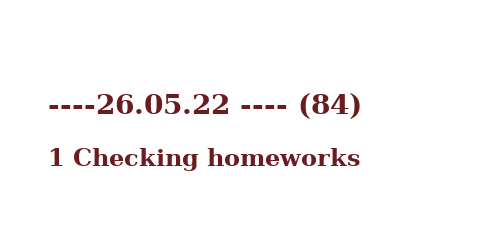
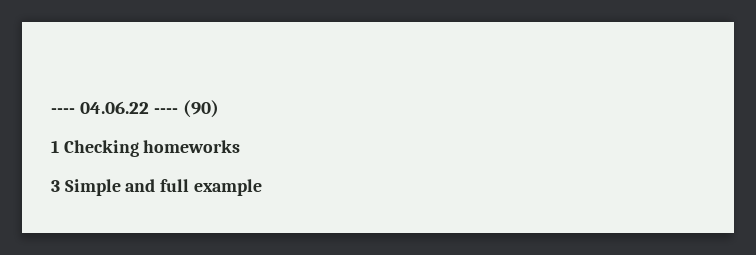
[48,93,362,119] ----26.05.22 ---- (84) -> [51,100,219,118] ---- 04.06.22 ---- (90)
(361, 157) none -> [51,179,262,196] // 3 Simple and full example

